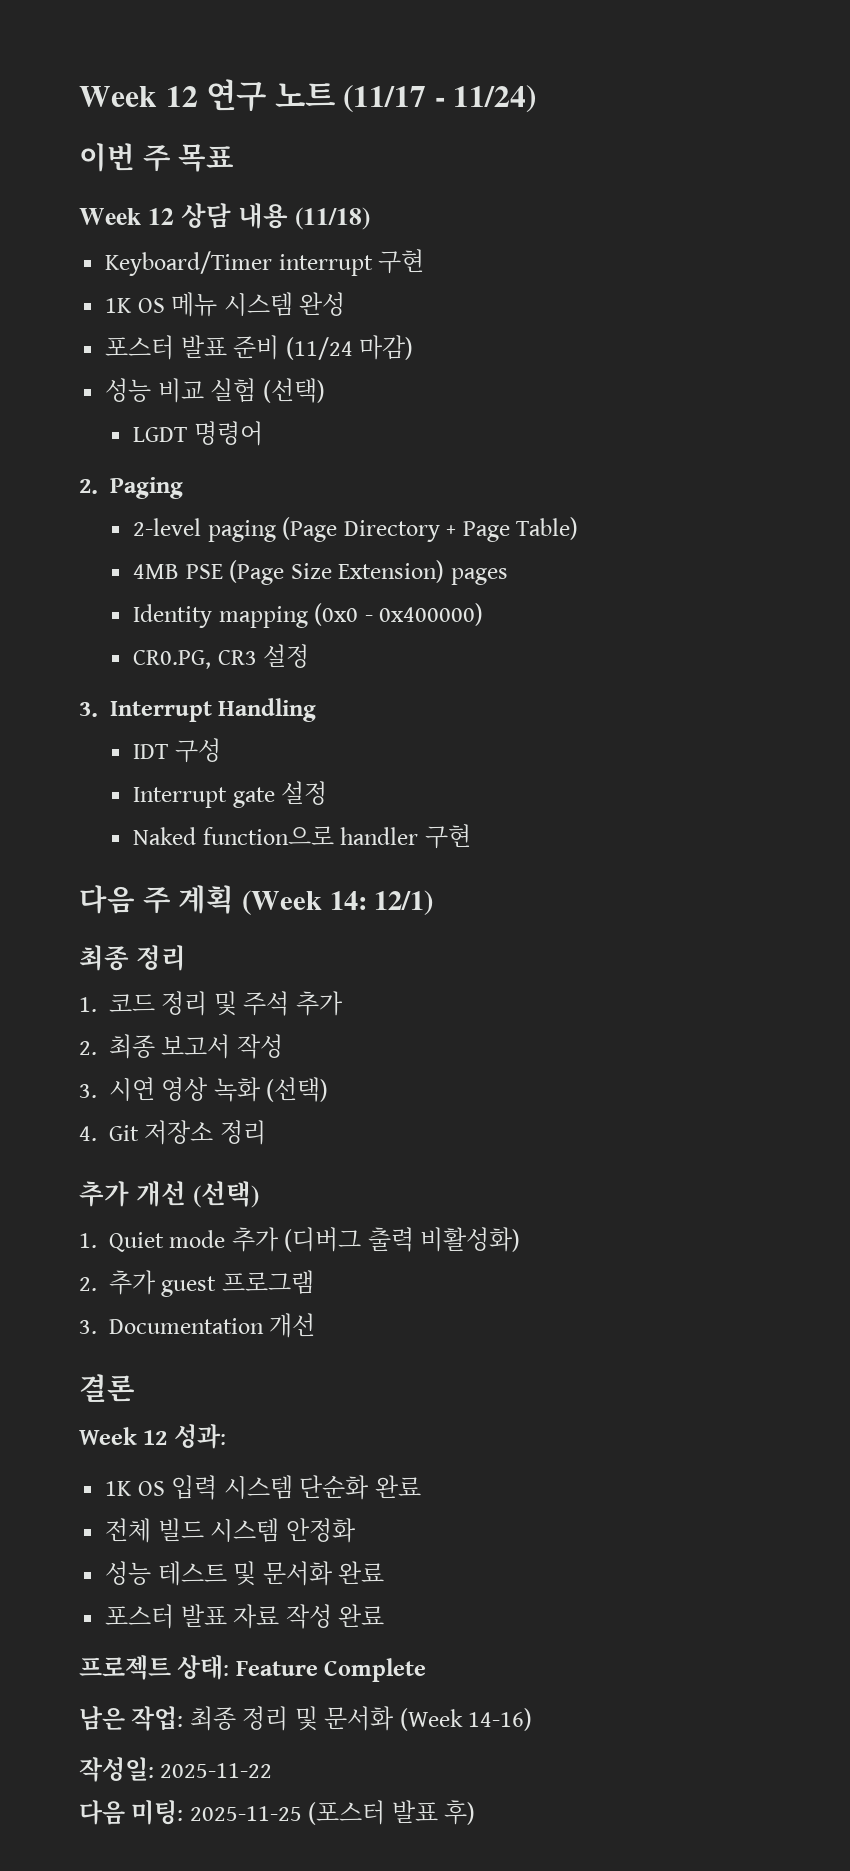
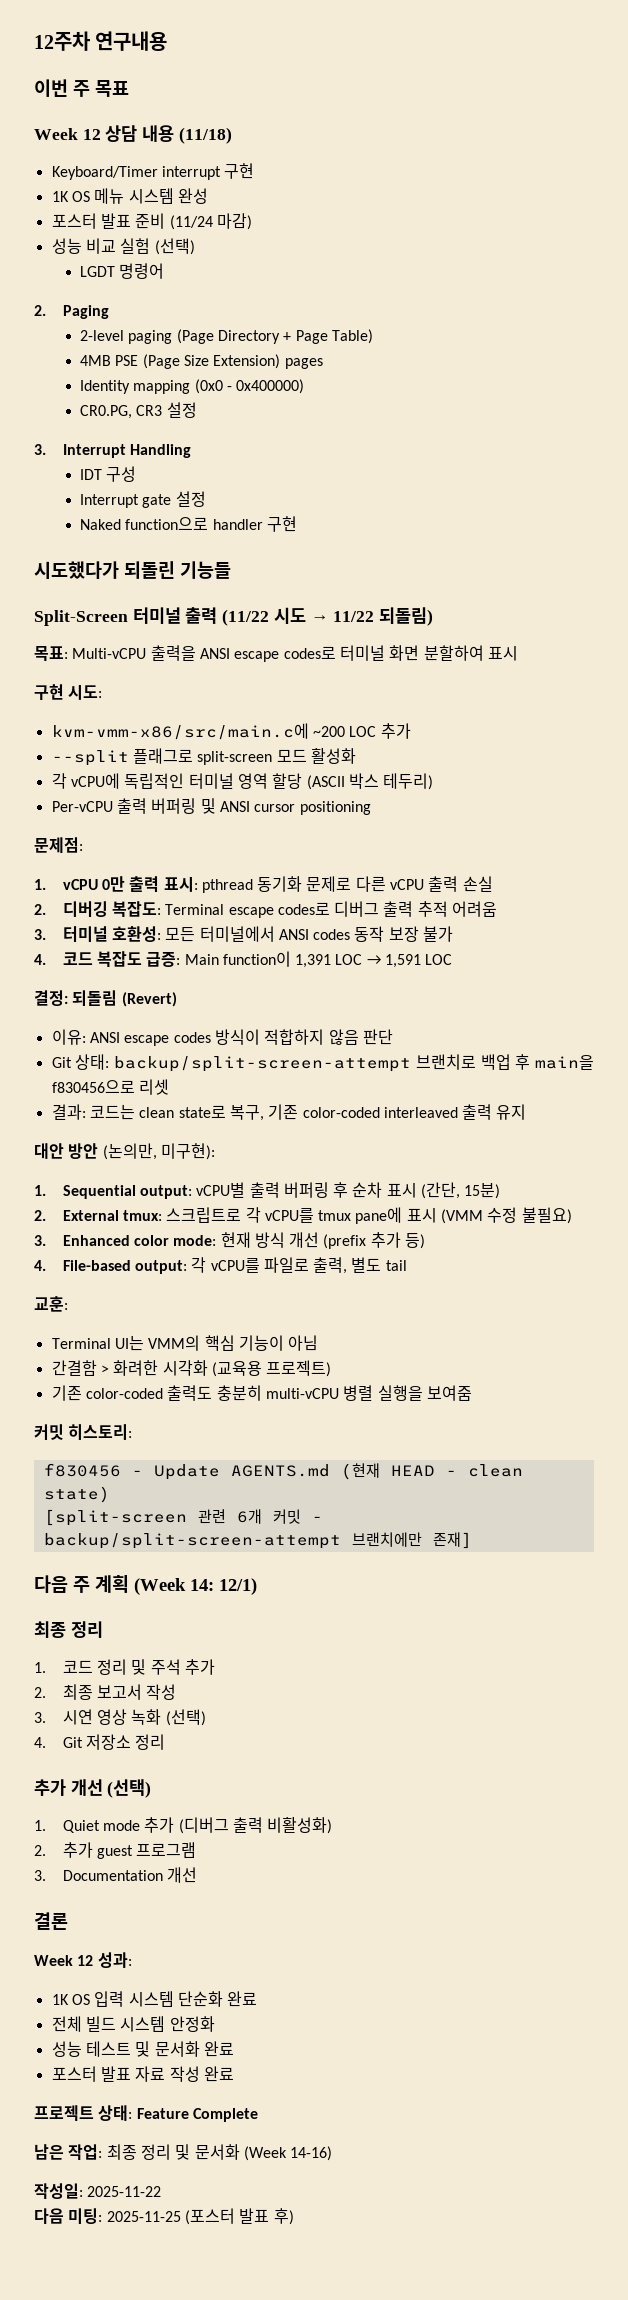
[79,79,537,113] Week 12 연구 노트 (11/17 - 11/24) -> [34,31,168,51] 12주차 연구내용
(471, 836) none -> [34,561,231,579] [34,607,434,626] [34,645,518,662] [34,684,103,700] [51,723,411,740] [51,748,356,766] [51,773,434,790] [51,798,371,815] [34,837,83,853] [34,876,493,893] [34,901,498,918] [34,926,454,943] [34,951,453,968] [34,990,177,1007] [51,1029,393,1046] [51,1054,594,1072] [51,1079,169,1095] [51,1104,527,1121] [34,1143,215,1160] [34,1182,501,1199] [34,1207,572,1224] [34,1232,426,1249] [34,1257,407,1274] [34,1296,68,1312] [51,1335,319,1351] [51,1360,332,1377] [51,1385,472,1401] [34,1424,133,1440] [43,1463,523,1480] [43,1486,110,1503] [43,1509,323,1526] [43,1532,472,1549] // 시도했다가 되돌린 기능들 // Split-Screen 터미널 출력 (11/22 시도 → 11/22 되돌림) // 목표: Multi-vCPU 출력을 ANSI escape codes로 터미널 화면 분할하여 표시 // 구현 시도: // kvm-vmm-x86/src/main.c에 ~200 LOC 추가 // --split 플래그로 split-screen 모드 활성화 // 각 vCPU에 독립적인 터미널 영역 할당 (ASCII 박스 테두리) // Per-vCPU 출력 버퍼링 및 ANSI cursor positioning // 문제점: // 1. vCPU 0만 출력 표시: pthread 동기화 문제로 다른 vCPU 출력 손실 // 2. 디버깅 복잡도: Terminal escape codes로 디버그 출력 추적 어려움 // 3. 터미널 호환성: 모든 터미널에서 ANSI codes 동작 보장 불가 // 4. 코드 복잡도 급증: Main function이 1,391 LOC → 1,591 LOC // 결정: 되돌림 (Revert) // 이유: ANSI escape codes 방식이 적합하지 않음 판단 // Git 상태: backup/split-screen-attempt 브랜치로 백업 후 main을 f830456으로 리셋 // 결과: 코드는 clean state로 복구, 기존 color-coded interleaved 출력 유지 // 대안 방안 (논의만, 미구현): // 1. Sequential output: vCPU별 출력 버퍼링 후 순차 표시 (간단, 15분) // 2. External tmux: 스크립트로 각 vCPU를 tmux pane에 표시 (VMM 수정 불필요) // 3. Enhanced color mode: 현재 방식 개선 (prefix 추가 등) // 4. File-based output: 각 vCPU를 파일로 출력, 별도 tail // 교훈: // Terminal UI는 VMM의 핵심 기능이 아님 // 간결함 > 화려한 시각화 (교육용 프로젝트) // 기존 color-coded 출력도 충분히 multi-vCPU 병렬 실행을 보여줌 // 커밋 히스토리: // f830456 - Update AGENTS.md (현재 HEAD - clean state) // [split-screen 관련 6개 커밋 - backup/split-screen-attempt 브랜치에만 존재]

